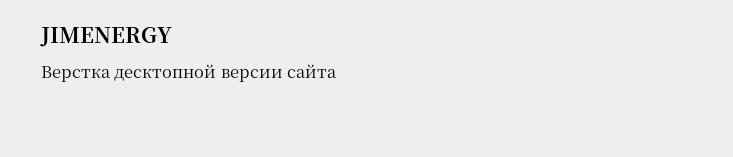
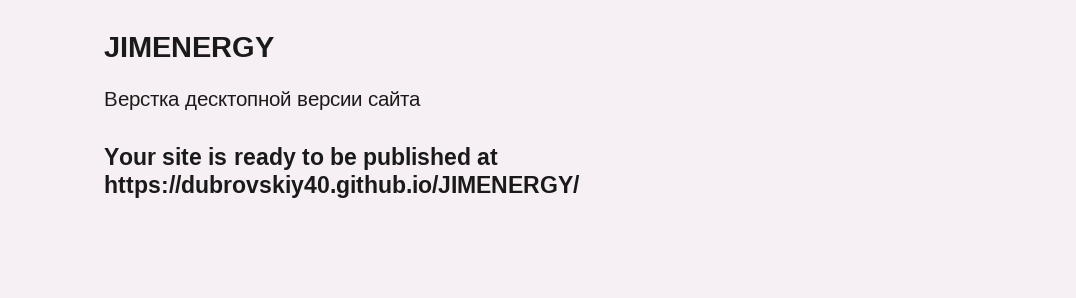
(338, 71) none -> [104,147,499,170] [104,175,580,198] // Your site is ready to be published at https://dubrovskiy40.github.io/JIMENERGY/

